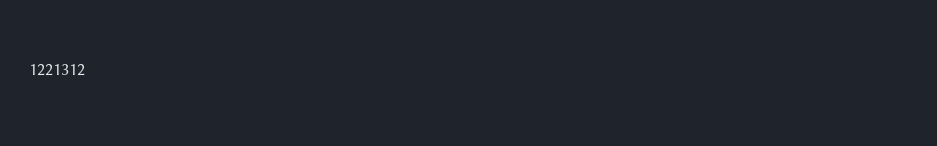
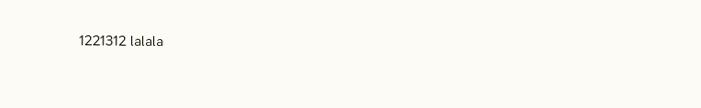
(85, 70) none -> [130,35,164,48] lalala

